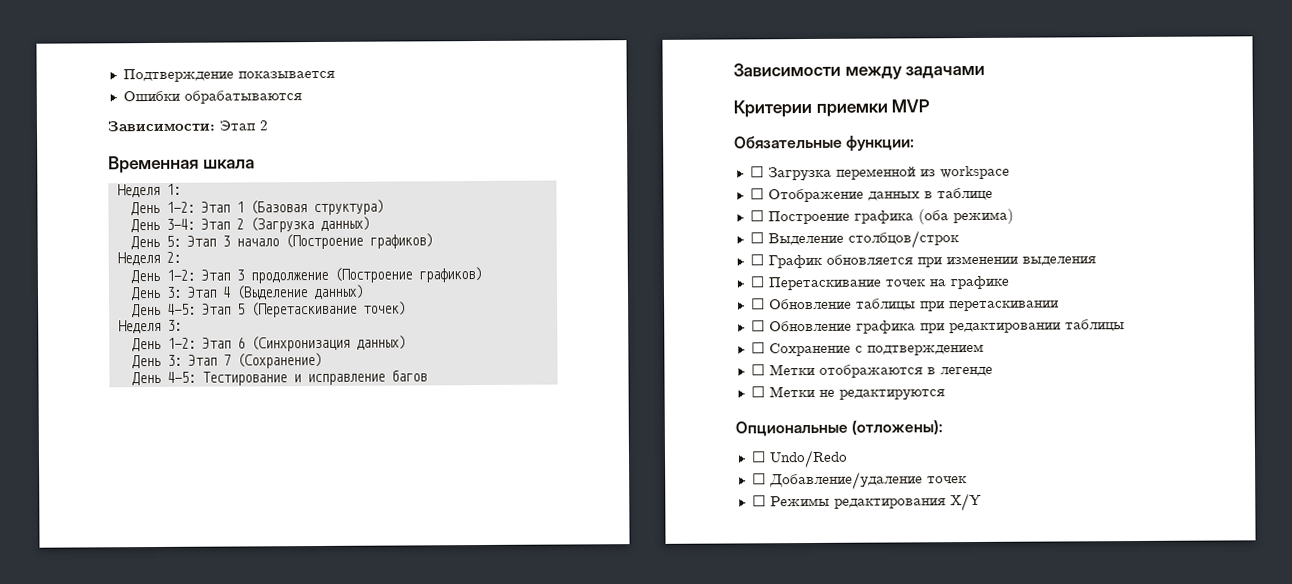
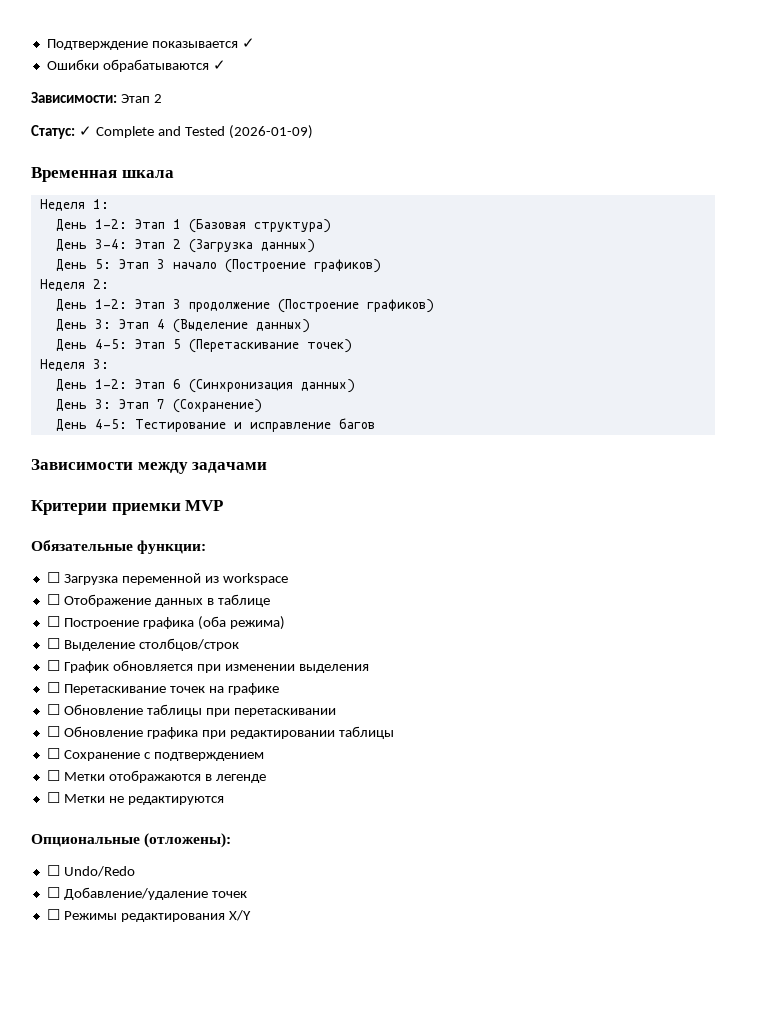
(335, 74) none -> [241,38,255,48] ✓
(302, 97) none -> [212,60,226,70] ✓
(269, 125) none -> [31,125,313,139] // Статус: ✓ Complete and Tested (2026-01-09)

